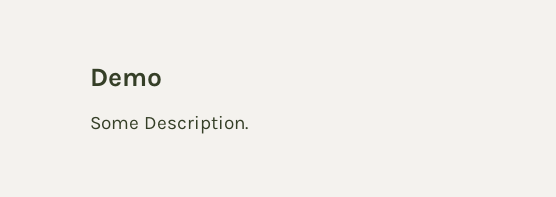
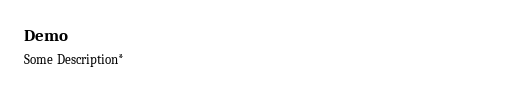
[144,115,249,134] Description. -> [56,54,124,67] Description*

